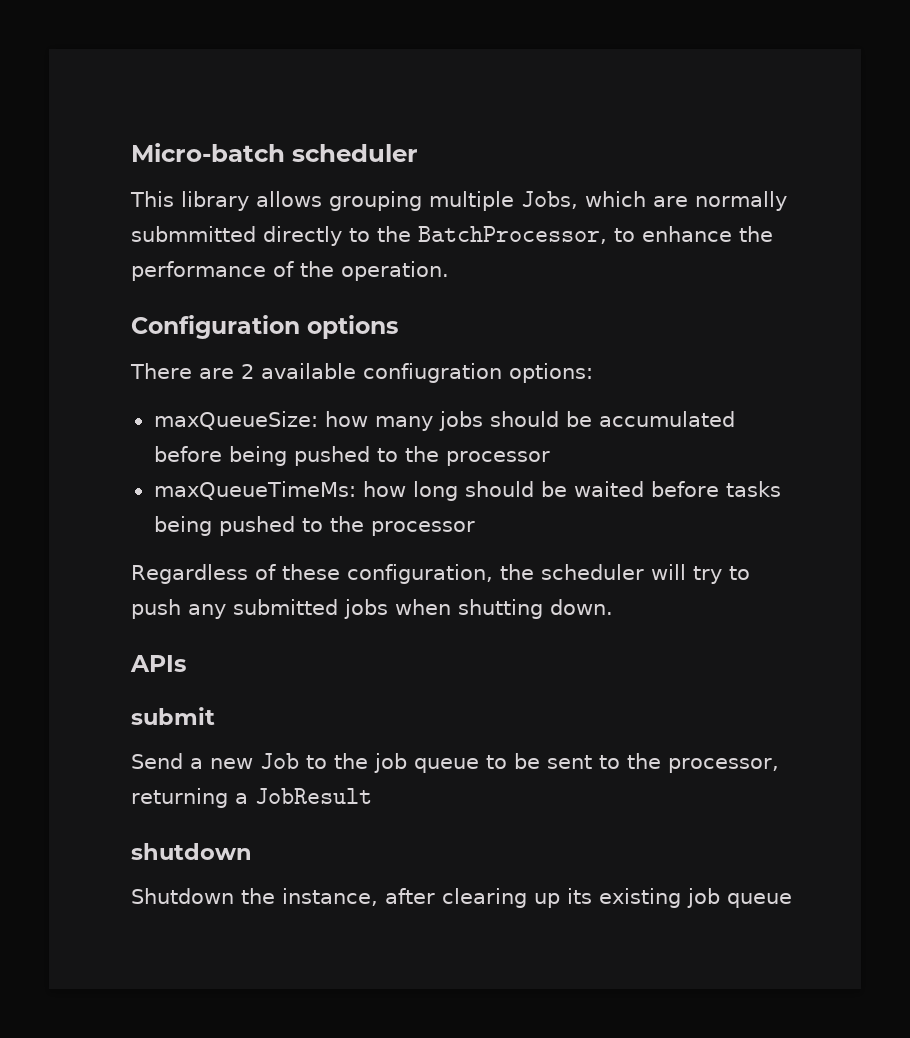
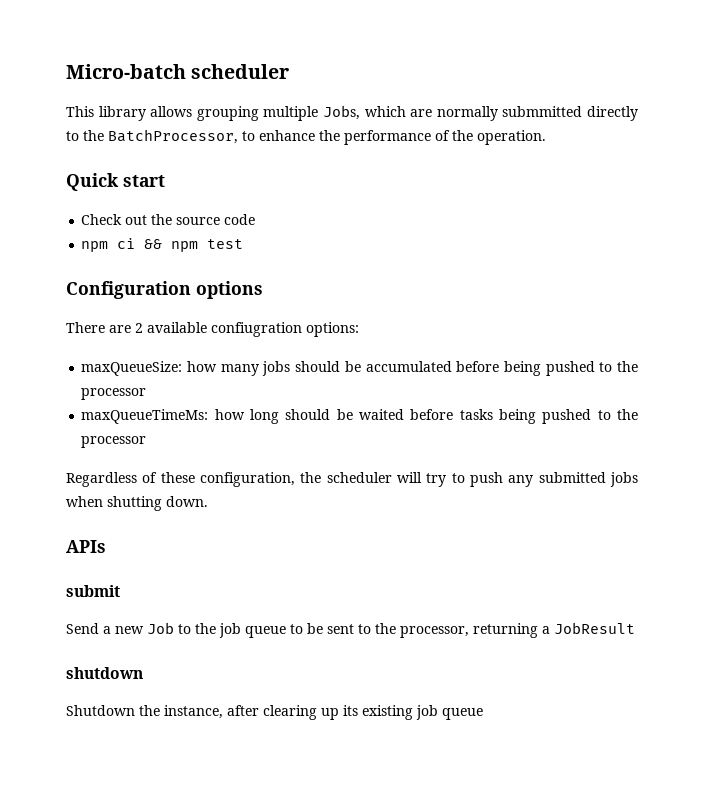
(449, 271) none -> [66,173,165,191] [81,214,256,225] [81,238,244,252] // Quick start // Check out the source code // npm ci && npm test

